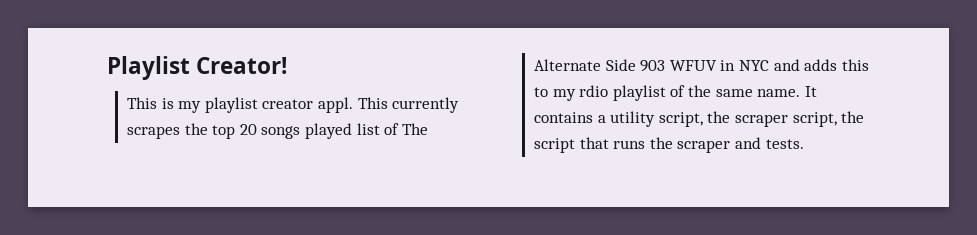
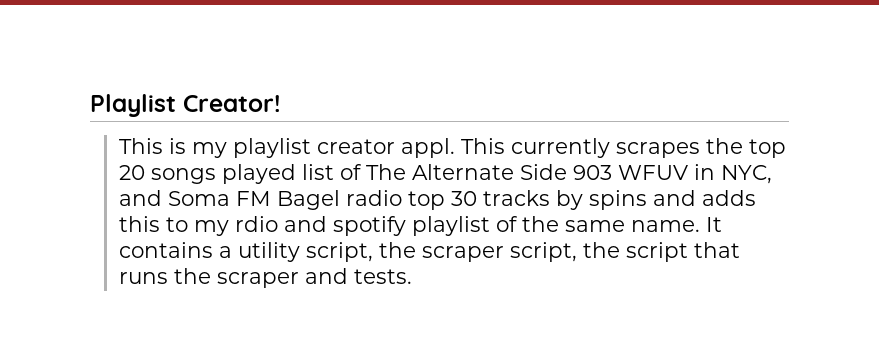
[739,60,770,71] NYC -> [720,165,772,184] [118,190,647,210] NYC, and Soma FM Bagel radio top 30 tracks by spins
(609, 91) none -> [283,216,406,236] and spotify

